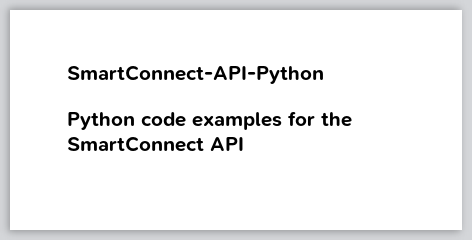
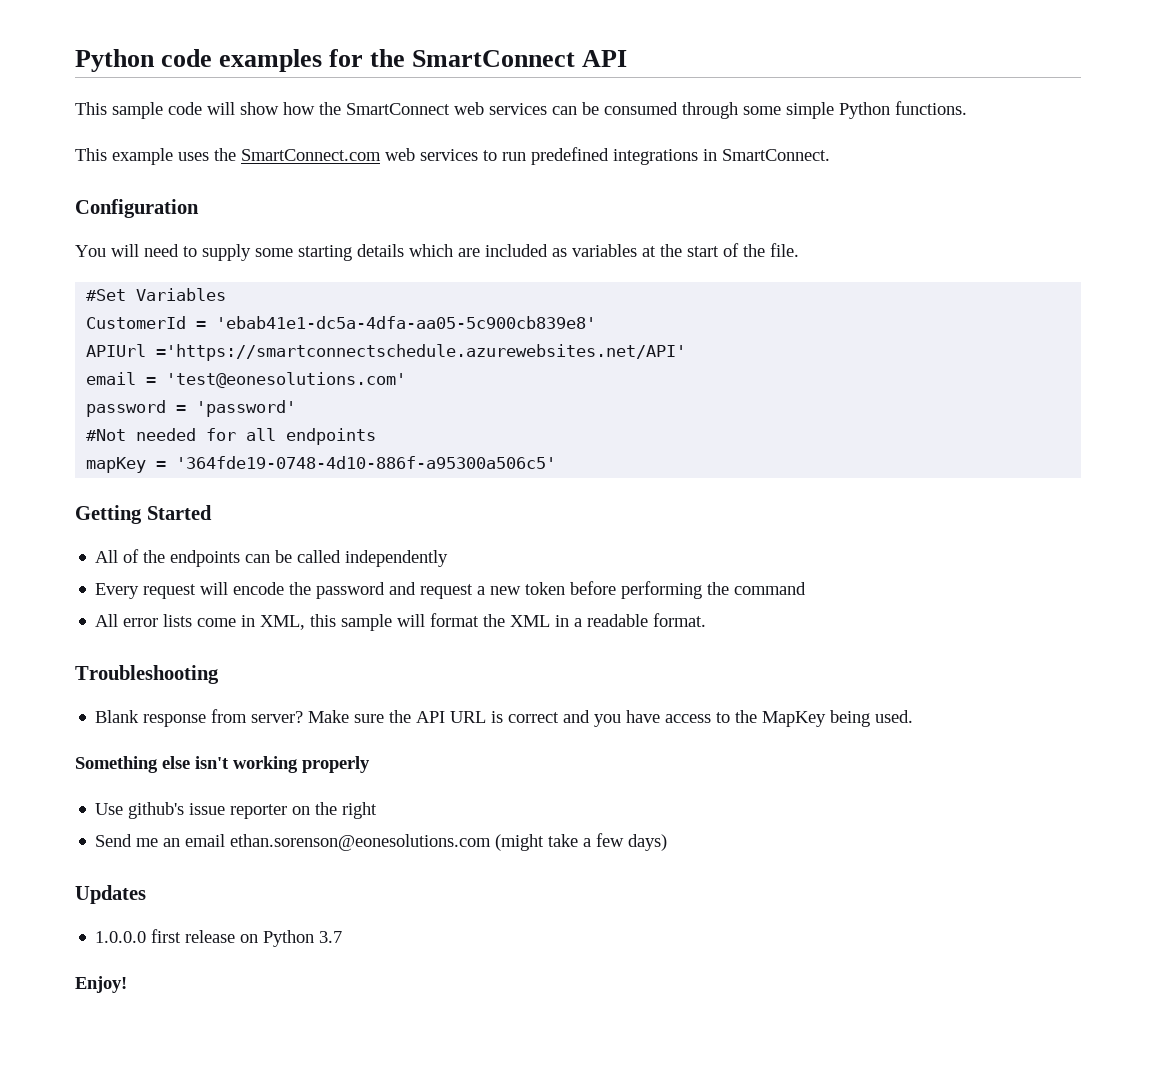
[67,65,324,84] SmartConnect-API-Python // -> (75, 60) none
(244, 144) none -> [75,101,967,119] [75,147,830,165] [75,199,199,218] [75,243,799,261] [86,288,227,301] [86,316,597,329] [86,344,687,361] [86,372,407,388] [86,400,297,417] [86,428,377,445] [86,456,557,473] [75,505,212,524] [95,549,449,567] [95,581,807,599] [95,613,707,631] [75,665,219,684] [95,709,914,727] [75,756,370,773] [95,802,378,819] [95,833,668,851] [75,885,146,904] [95,929,343,947] [75,976,127,993] // This sample code will show how the SmartConnect web services can be consumed through some simple Python functions. // This example uses the SmartConnect.com web services to run predefined integrations in SmartConnect. // Configuration // You will need to supply some starting details which are included as variables at the start of the file. // #Set Variables // CustomerId = 'ebab41e1-dc5a-4dfa-aa05-5c900cb839e8' // APIUrl ='https://smartconnectschedule.azurewebsites.net/API' // email = 'test@eonesolutions.com' // password = 'password' // #Not needed for all endpoints // mapKey = '364fde19-0748-4d10-886f-a95300a506c5' // Getting Started // All of the endpoints can be called independently // Every request will encode the password and request a new token before performing the command // All error lists come in XML, this sample will format the XML in a readable format. // Troubleshooting // Blank response from server? Make sure the API URL is correct and you have access to the MapKey being used. // Something else isn't working properly // Use github's issue reporter on the right // Send me an email ethan.sorenson@eonesolutions.com (might take a few days) // Updates // 1.0.0.0 first release on Python 3.7 // Enjoy!

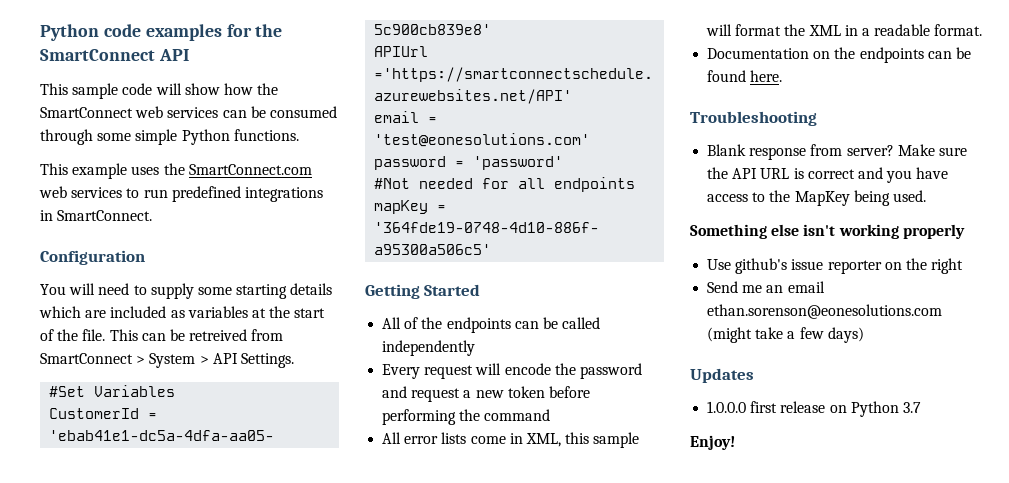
(799, 250) none -> [109,329,284,341] [40,353,294,368] This can be retreived from SmartConnect > System > API Settings.
(707, 620) none -> [707,47,971,63] [707,70,783,82] // Documentation on the endpoints can be found here.

